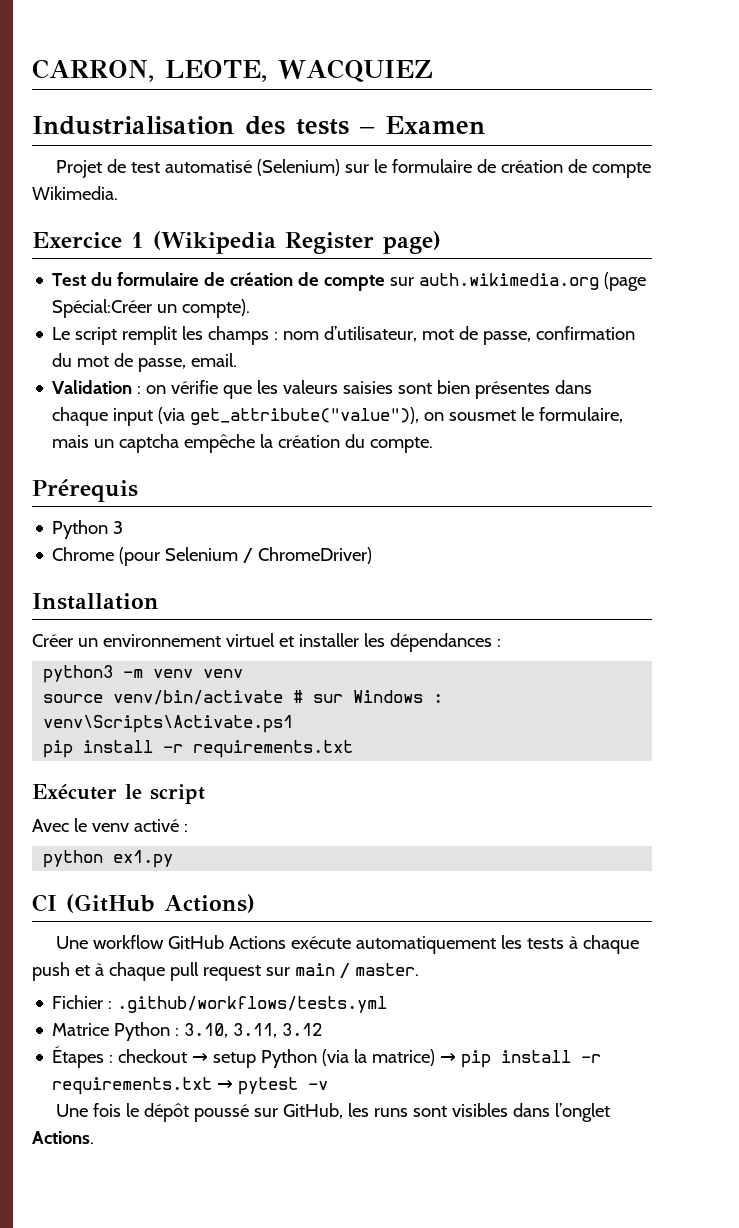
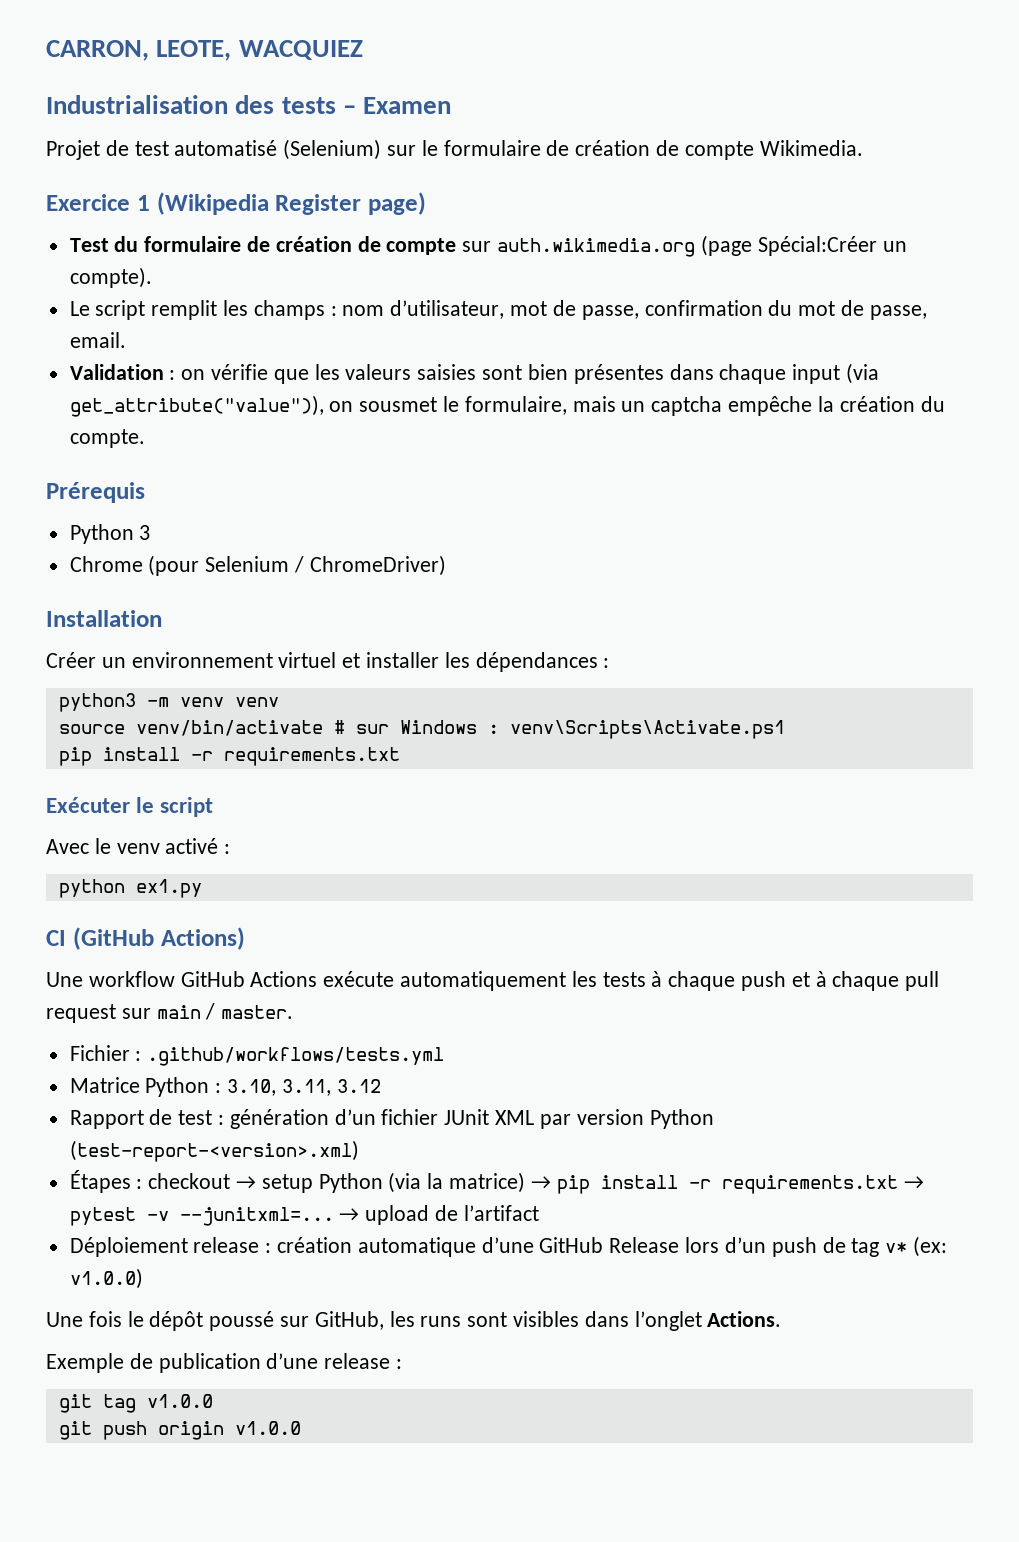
(323, 1029) none -> [69,1109,714,1129] [69,1140,359,1162] // Rapport de test : génération d’un fichier JUnit XML par version Python (test-report-<version>.xml)
(329, 1085) none -> [179,1205,539,1226] [69,1236,947,1257] [69,1268,143,1289] --junitxml=... → upload de l’artifact // Déploiement release : création automatique d’une GitHub Release lors d’un push de tag v* (ex: v1.0.0)
(94, 1137) none -> [46,1353,403,1373] [58,1394,213,1413] [58,1421,301,1440] // Exemple de publication d’une release : // git tag v1.0.0 // git push origin v1.0.0

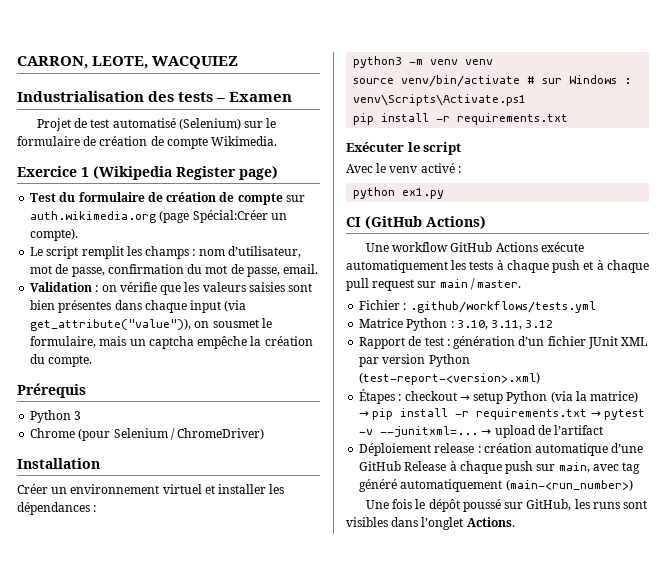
[685,1236,947,1257] [69,1268,143,1289] lors d’un push de tag v* (ex: v1.0.0) -> [449,461,641,474] [359,479,633,492] à chaque push sur main, avec tag généré automatiquement (main-<run_number>)
[46,1353,403,1373] [58,1394,213,1413] [58,1421,301,1440] // Exemple de publication d’une release : // git tag v1.0.0 // git push origin v1.0.0 -> (515, 522) none

